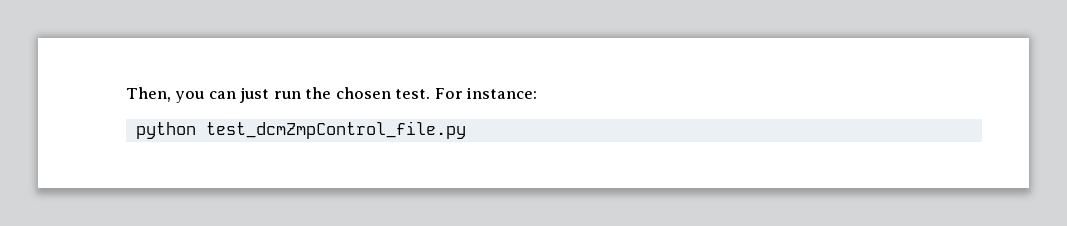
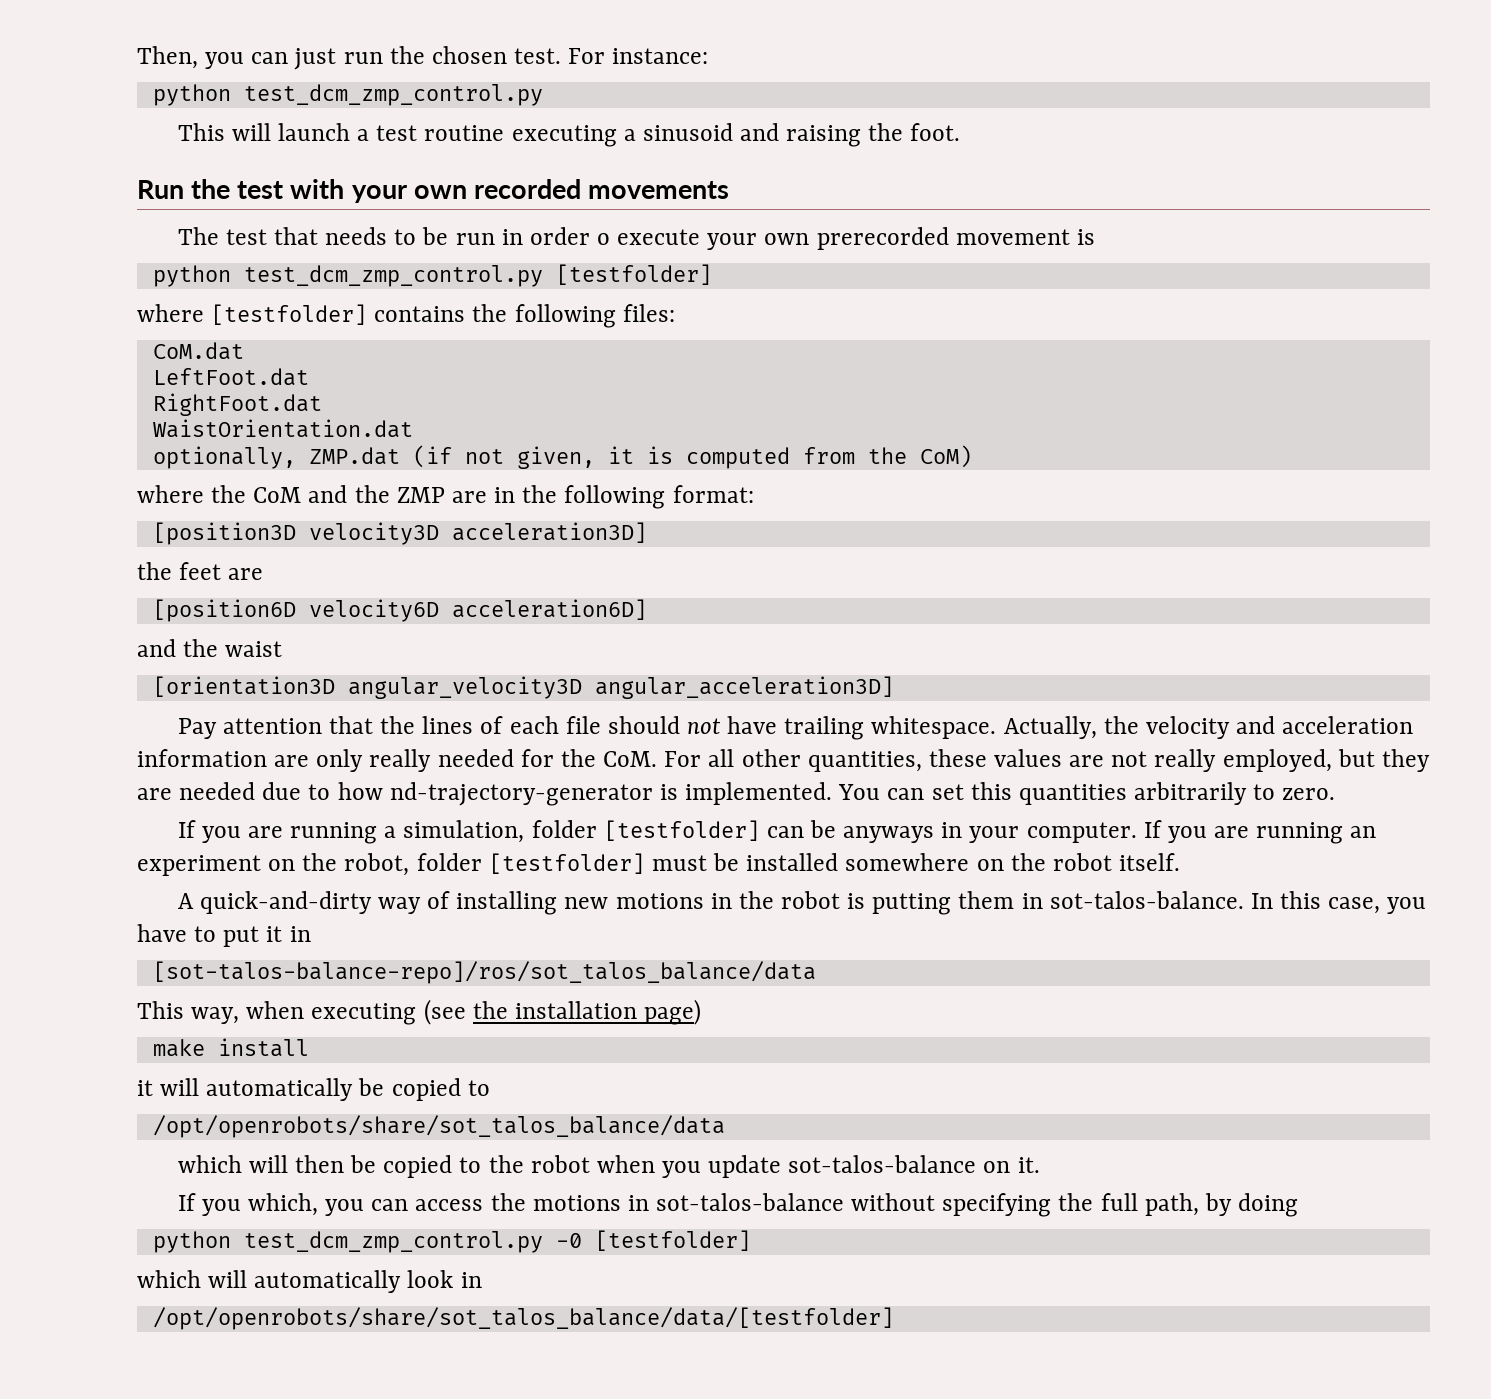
[205,121,466,139] test_dcmZmpControl_file.py -> [243,84,543,106] [177,123,961,147] [137,179,730,203] [177,227,1095,250] [152,264,712,287] [137,304,675,328] [152,342,244,360] [152,368,309,386] [152,393,322,416] [152,419,413,438] [152,445,972,469] [137,485,754,509] [152,522,647,545] [137,562,264,580] [152,599,647,622] [137,639,283,657] [152,676,894,699] [177,716,1414,740] [137,749,1430,772] [137,782,1336,806] [177,820,1377,844] [137,853,1181,876] [177,891,1427,915] [137,924,311,947] [152,961,816,984] [137,999,702,1025] [152,1038,309,1057] [137,1078,490,1101] [152,1115,725,1138] [177,1155,1040,1178] [177,1193,1299,1217] [152,1230,751,1253] [137,1270,482,1293] [152,1307,894,1330] test_dcm_zmp_control.py // This will launch a test routine executing a sinusoid and raising the foot. // Run the test with your own recorded movements // The test that needs to be run in order o execute your own prerecorded movement is // python test_dcm_zmp_control.py [testfolder] // where [testfolder] contains the following files: // CoM.dat // LeftFoot.dat // RightFoot.dat // WaistOrientation.dat // optionally, ZMP.dat (if not given, it is computed from the CoM) // where the CoM and the ZMP are in the following format: // [position3D velocity3D acceleration3D] // the feet are // [position6D velocity6D acceleration6D] // and the waist // [orientation3D angular_velocity3D angular_acceleration3D] // Pay attention that the lines of each file should not have trailing whitespace. Actually, the velocity and acceleration information are only really needed for the CoM. For all other quantities, these values are not really employed, but they are needed due to how nd-trajectory-generator is implemented. You can set this quantities arbitrarily to zero. // If you are running a simulation, folder [testfolder] can be anyways in your computer. If you are running an experiment on the robot, folder [testfolder] must be installed somewhere on the robot itself. // A quick-and-dirty way of installing new motions in the robot is putting them in sot-talos-balance. In this case, you have to put it in // [sot-talos-balance-repo]/ros/sot_talos_balance/data // This way, when executing (see the installation page) // make install // it will automatically be copied to // /opt/openrobots/share/sot_talos_balance/data // which will then be copied to the robot when you update sot-talos-balance on it. // If you which, you can access the motions in sot-talos-balance without specifying the full path, by doing // python test_dcm_zmp_control.py -0 [testfolder] // which will automatically look in // /opt/openrobots/share/sot_talos_balance/data/[testfolder]

